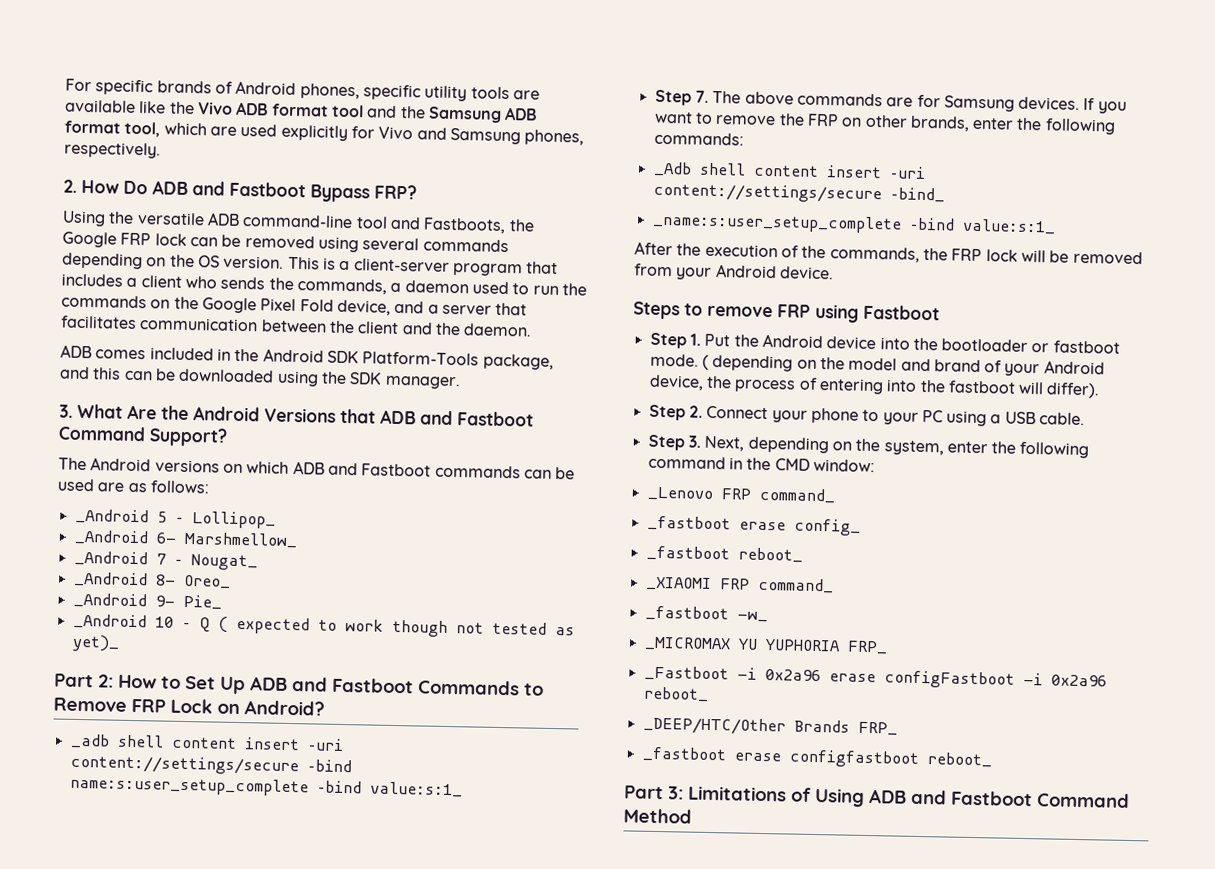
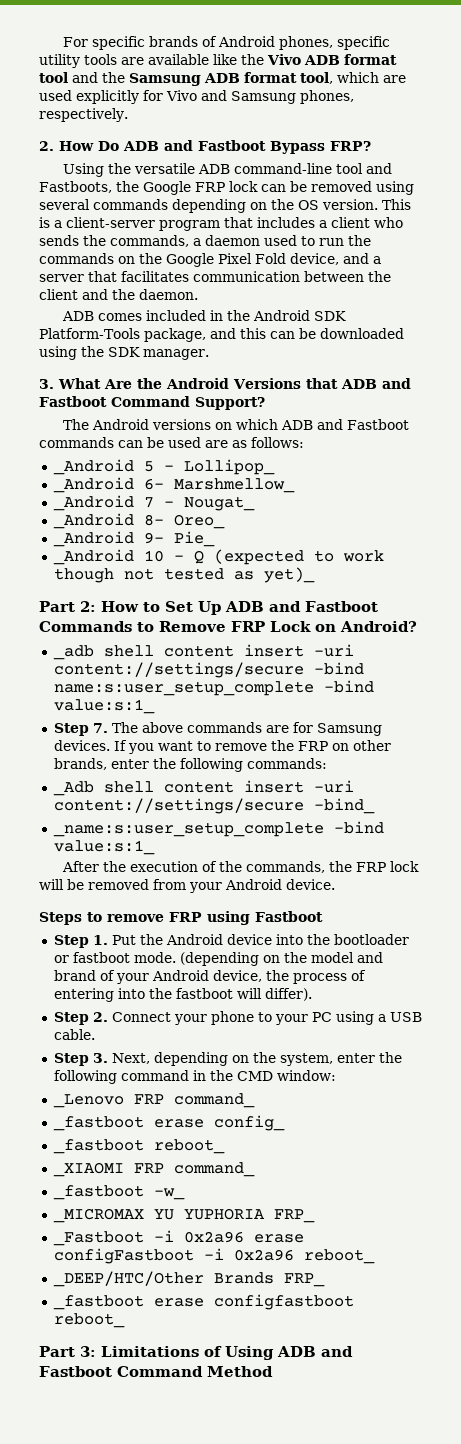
[217,616,310,635] ( expected -> [213,549,304,565] (expected
[701,354,794,372] ( depending -> [179,952,259,966] (depending

